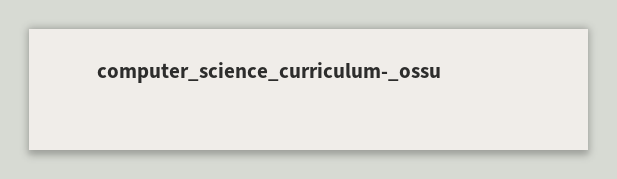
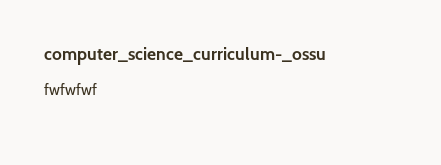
(441, 72) none -> [44,83,97,95] // fwfwfwf

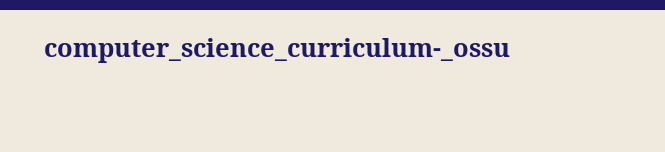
[44,83,97,95] // fwfwfwf -> (510, 50) none

